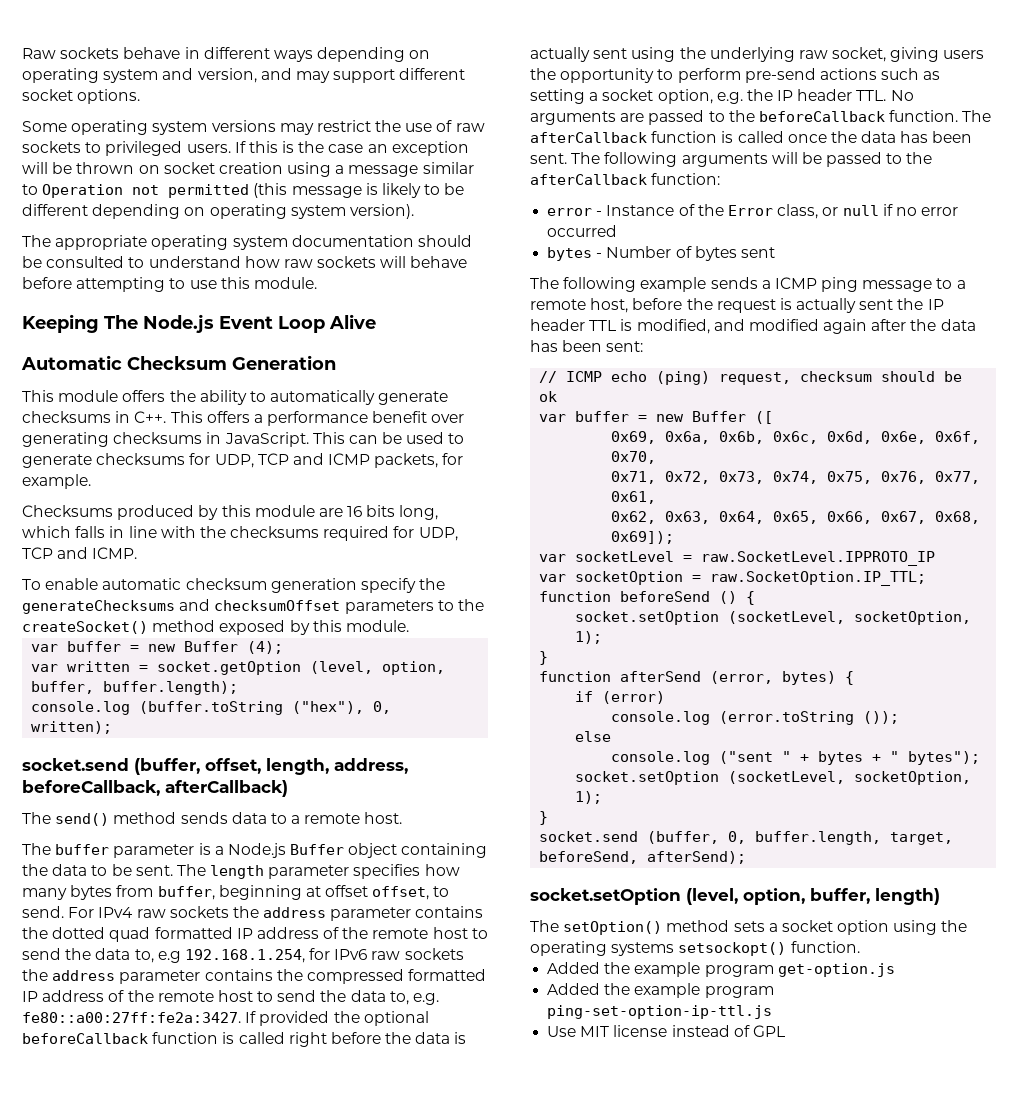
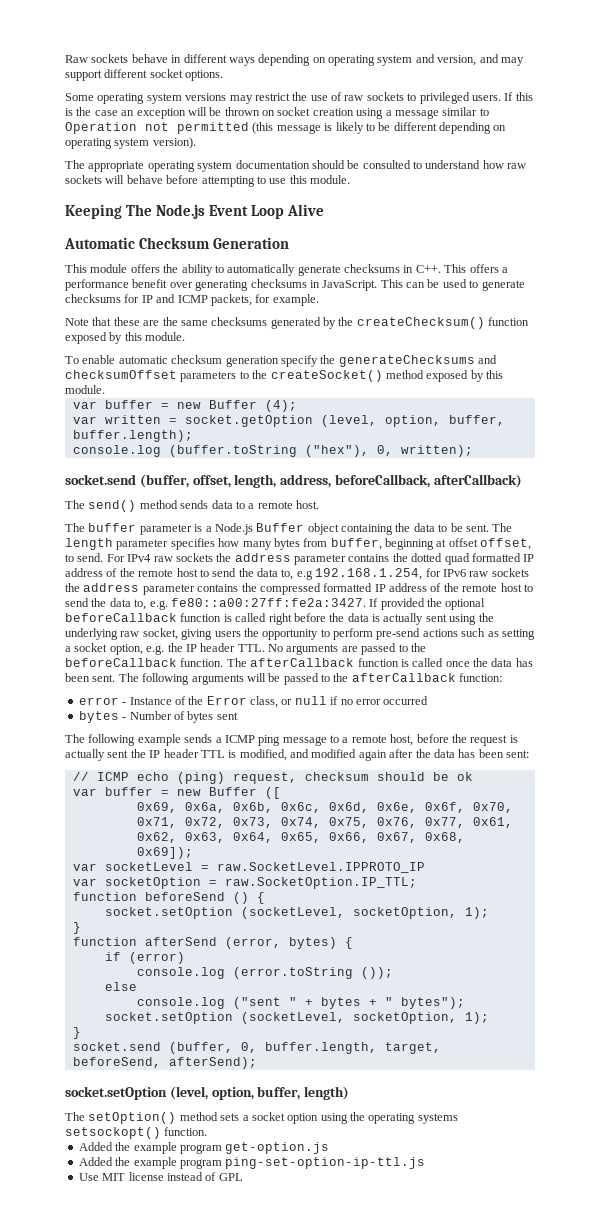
[214,453,289,468] UDP, TCP -> [141,295,153,303] IP
[22,505,439,520] [22,526,458,541] [22,547,138,559] Checksums produced by this module are 16 bits long, which falls in line with the checksums required for UDP, TCP and ICMP. -> [65,317,530,329] [65,332,186,344] Note that these are the same checksums generated by the createChecksum() function exposed by this module.

